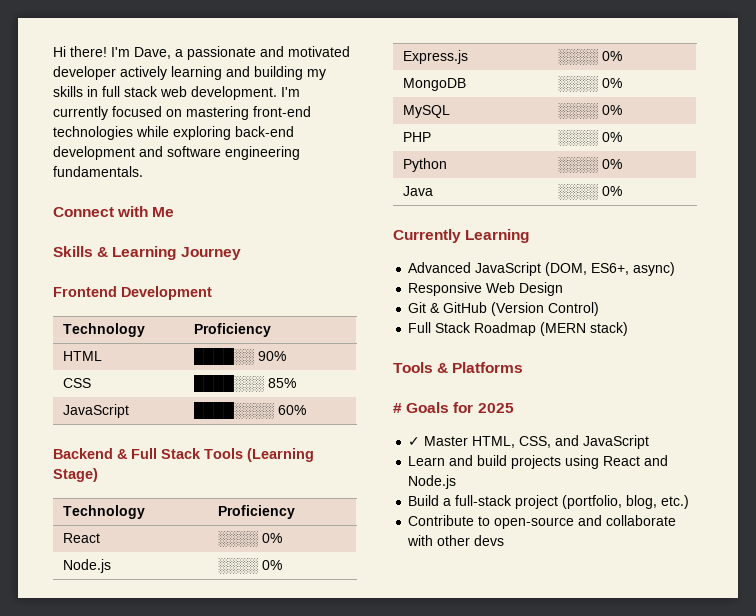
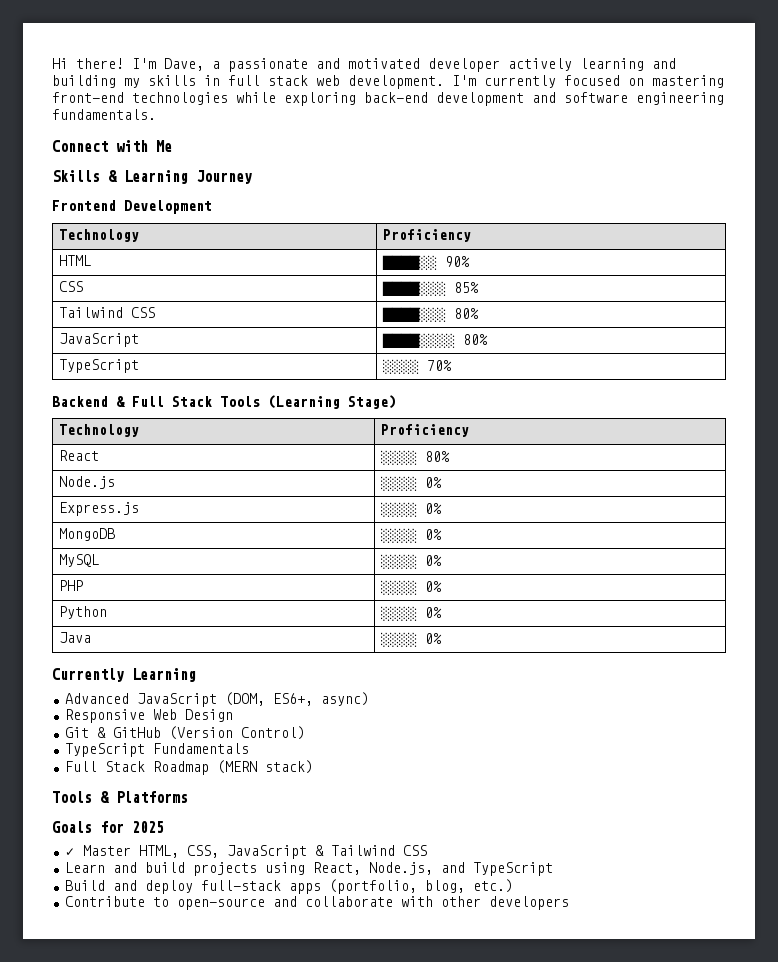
[62,404,129,418] [193,402,306,419] JavaScript | ████░░░░ 60% -> [58,307,155,318] [381,307,479,322] [58,333,139,347] [381,333,488,348] [58,359,139,373] [382,359,452,374] Tailwind CSS | ████░░░ 80% // JavaScript | ████░░░░ 80% // TypeScript | ░░░░ 70%
[261,533,282,543] 0% -> [424,451,450,462] 80%
(600, 309) none -> [64,743,249,757] // TypeScript Fundamentals
[393,403,402,413] # -> (188, 797) none
[555,435,650,449] and JavaScript -> [226,845,427,859] JavaScript & Tailwind CSS
[603,455,669,466] [408,475,457,489] [408,495,559,509] React and Node.js // Build a full-stack project -> [312,862,553,876] [64,880,321,894] React, Node.js, and TypeScript // Build and deploy full-stack apps
[474,535,505,546] devs -> [488,896,569,910] developers

